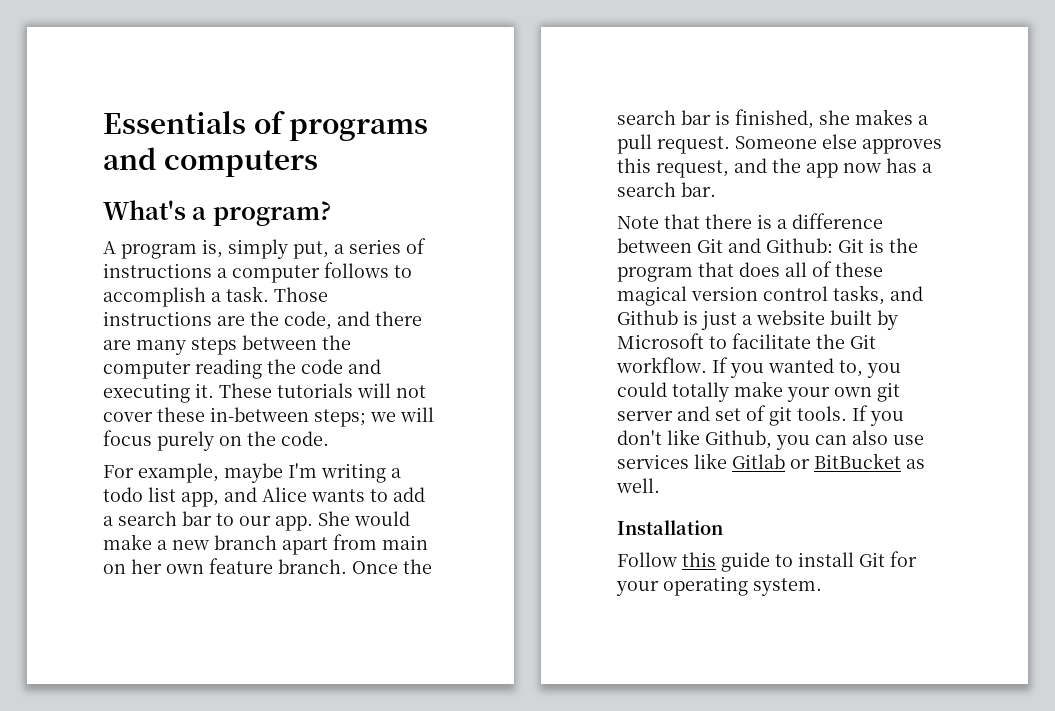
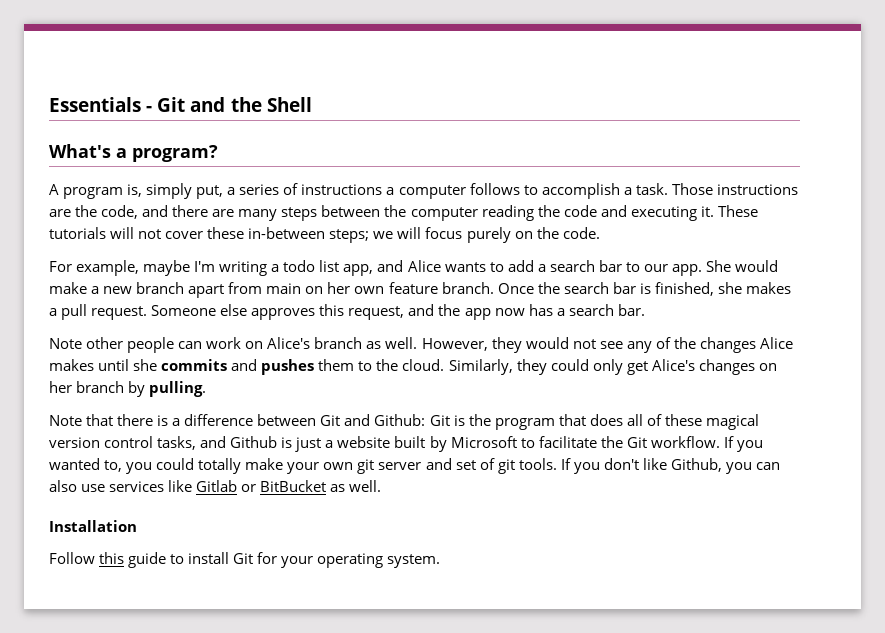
[253,111,429,141] [103,147,318,177] of programs and computers -> [146,97,312,112] - Git and the Shell
(716, 189) none -> [49,337,793,353] [49,359,777,375] [49,381,207,397] // Note other people can work on Alice's branch as well. However, they would not see any of the changes Alice makes until she commits and pushes them to the cloud. Similarly, they could only get Alice's changes on her branch by pulling.

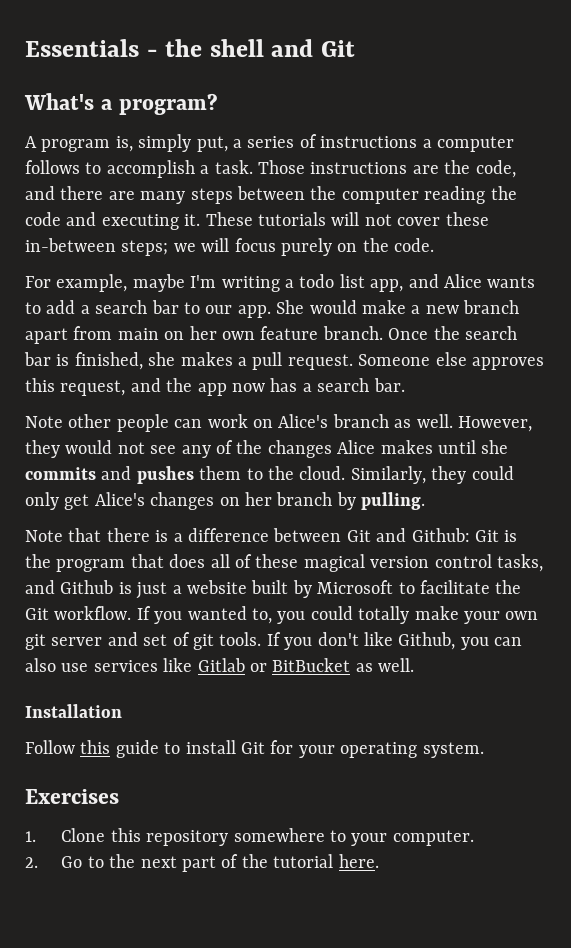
[157,97,312,112] Git and the Shell -> [165,39,355,57] the shell and Git
(441, 561) none -> [25,789,119,804] [25,828,474,846] [25,854,379,872] // Exercises // 1. Clone this repository somewhere to your computer. // 2. Go to the next part of the tutorial here.

